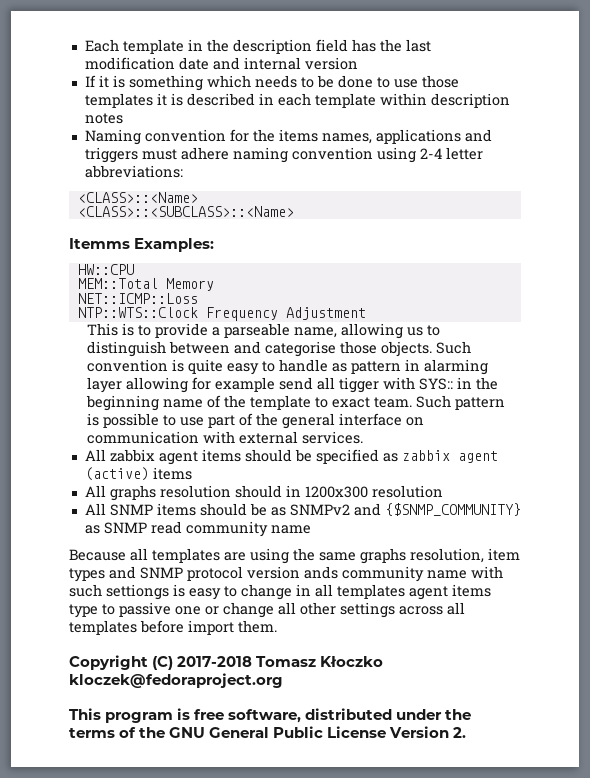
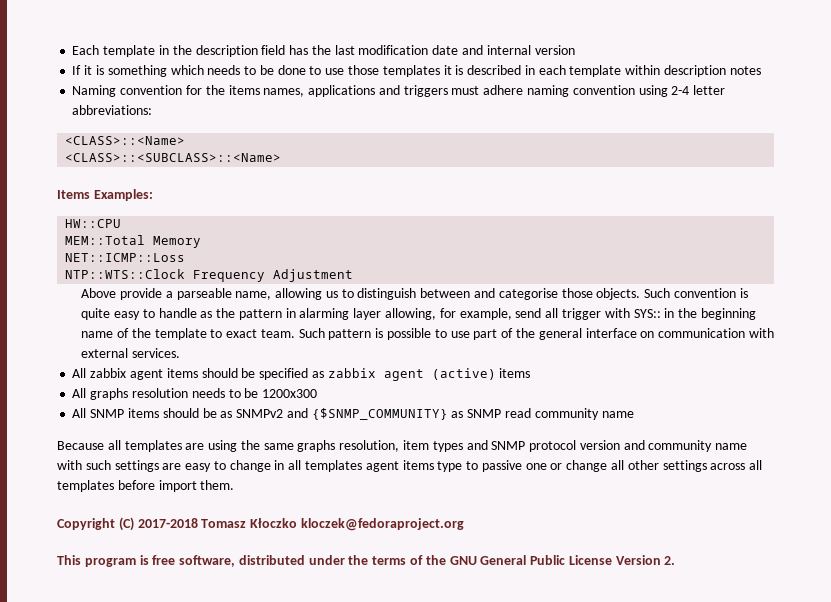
[69,238,130,249] Itemms -> [57,190,90,199] Items
[87,323,152,336] This is to -> [81,288,117,298] Above
(348, 367) none -> [216,308,236,318] the
[126,377,276,393] allowing for example -> [385,308,512,320] allowing, for example,
[339,377,380,393] tigger -> [561,308,601,320] trigger
[234,485,301,498] should in -> [191,388,259,398] needs to be
[371,485,443,498] resolution -> (318, 393) none
[304,566,338,579] ands -> [623,440,645,450] and
[106,584,185,600] settiongs is -> [114,460,182,472] settings are

